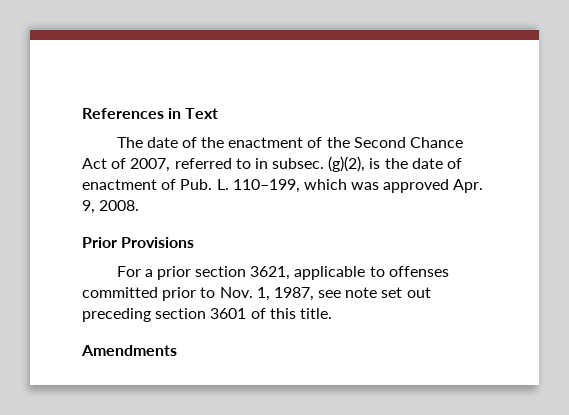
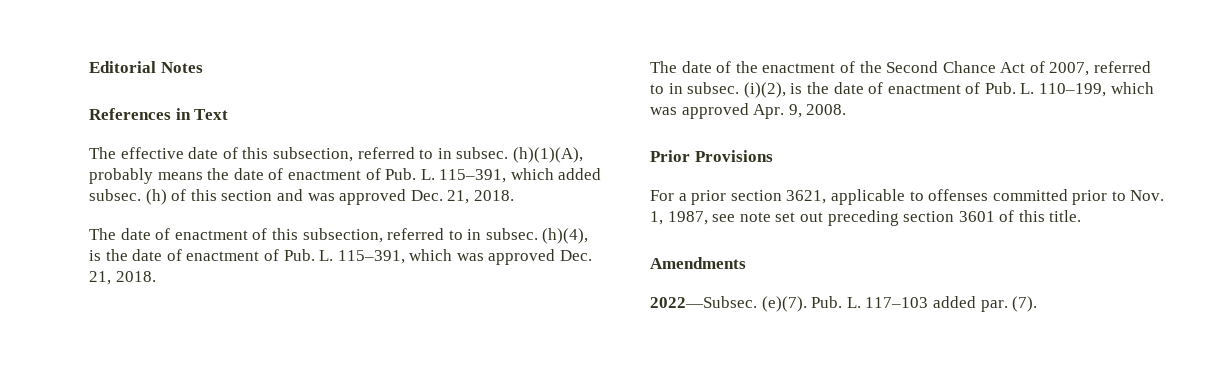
(82, 113) none -> [89,61,203,73] Editorial Notes //
(219, 113) none -> [89,147,583,163] [89,168,602,184] [89,189,514,205] [89,228,589,244] [89,249,593,265] [89,271,156,285] // The effective date of this subsection, referred to in subsec. (h)(1)(A), probably means the date of enactment of Pub. L. 115–391, which added subsec. (h) of this section and was approved Dec. 21, 2018. // The date of enactment of this subsection, referred to in subsec. (h)(4), is the date of enactment of Pub. L. 115–391, which was approved Dec. 21, 2018.
[328,156,366,172] (g)(2), -> [743,82,786,98] (i)(2),
(177, 350) none -> [650,296,1038,312] // 2022—Subsec. (e)(7). Pub. L. 117–103 added par. (7).

